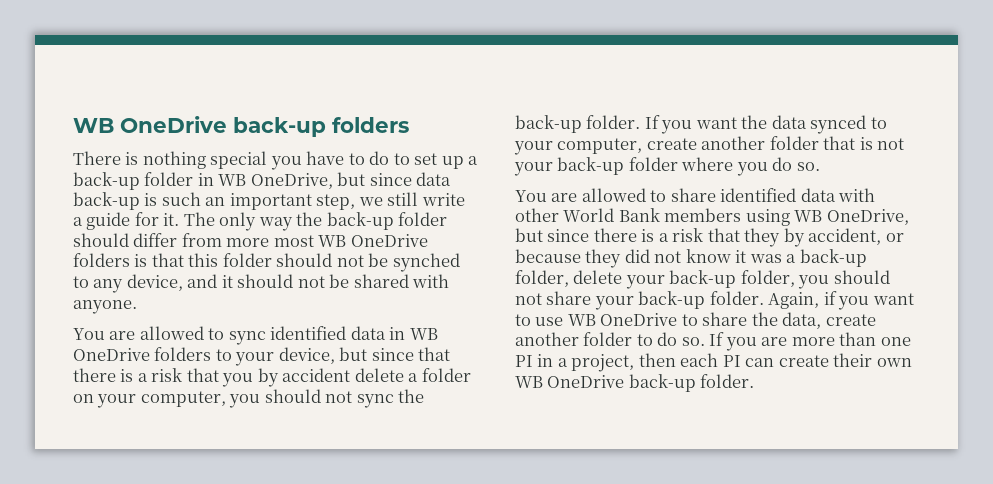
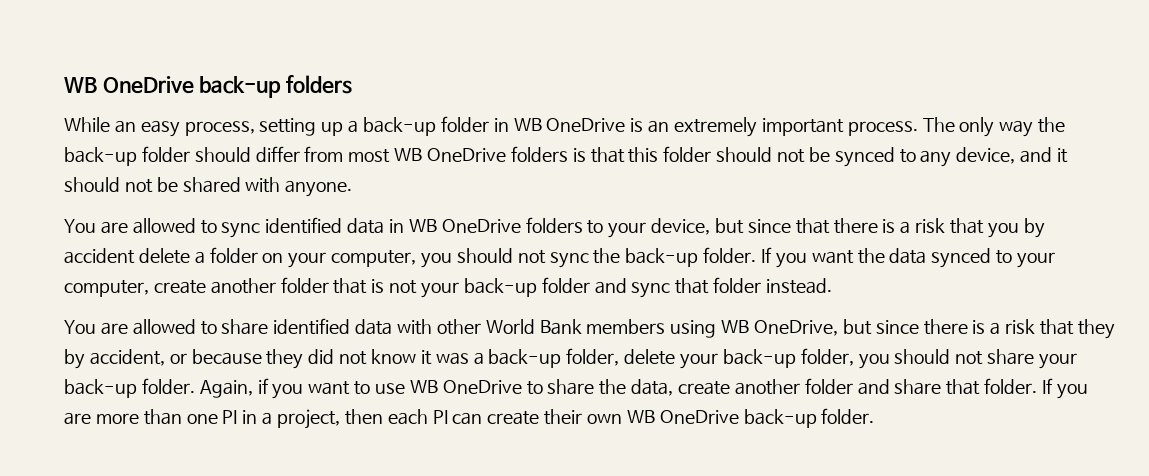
[73,151,438,170] There is nothing special you have to do to set -> [64,117,317,137] While an easy process, setting
[250,172,452,189] [73,192,465,210] [73,212,180,230] OneDrive, but since data back-up is such an important step, we still write a guide for it. -> [546,117,918,137] OneDrive is an extremely important process.
[226,238,270,247] more -> (344, 154) none
[392,253,460,272] synched -> [834,147,895,167] synced
[681,157,820,176] where you do so. -> [594,277,833,298] and sync that folder instead.
[636,332,705,346] to do so. -> [857,378,1038,395] and share that folder.

